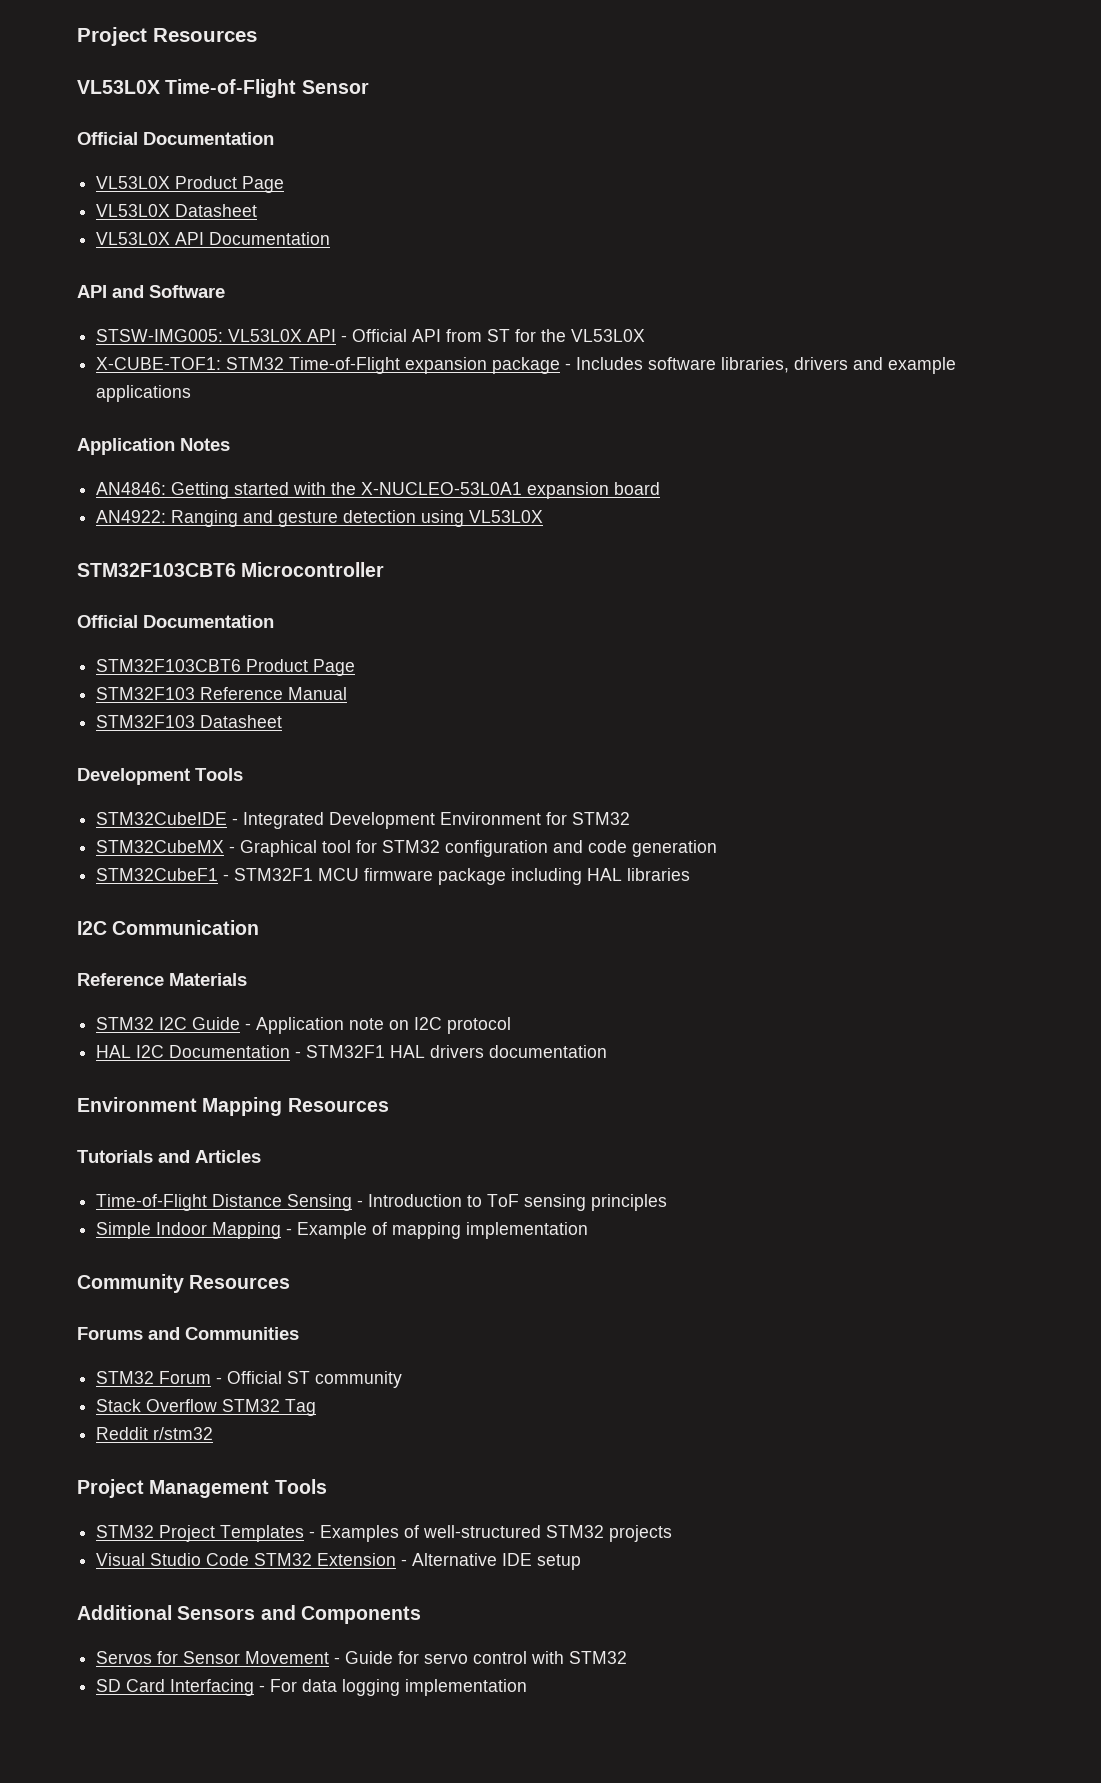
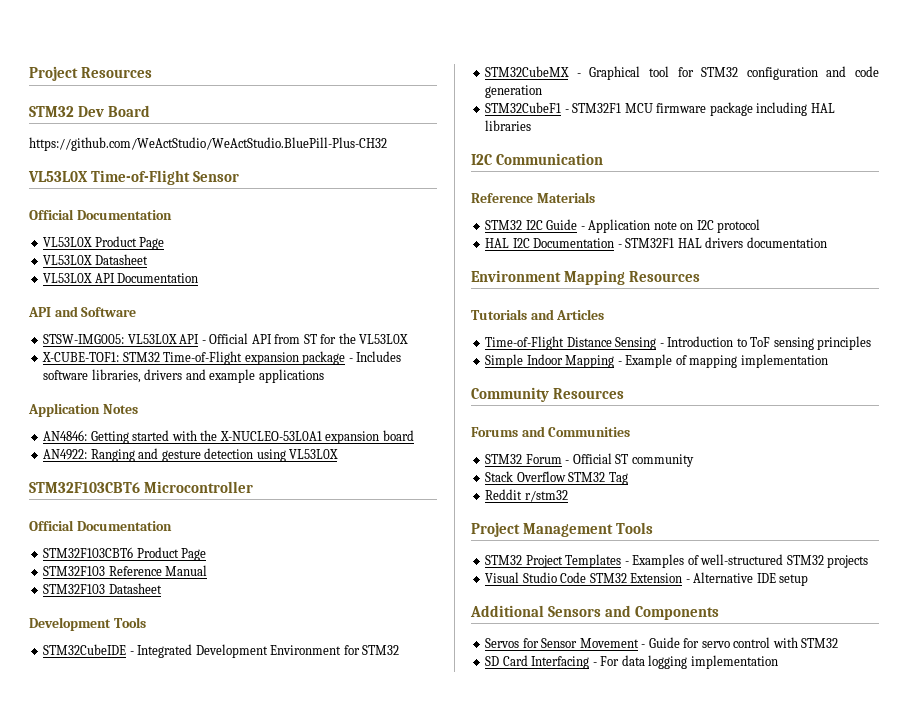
(257, 35) none -> [29,105,150,117] [29,137,387,151] // STM32 Dev Board // https://github.com/WeActStudio/WeActStudio.BluePill-Plus-CH32

